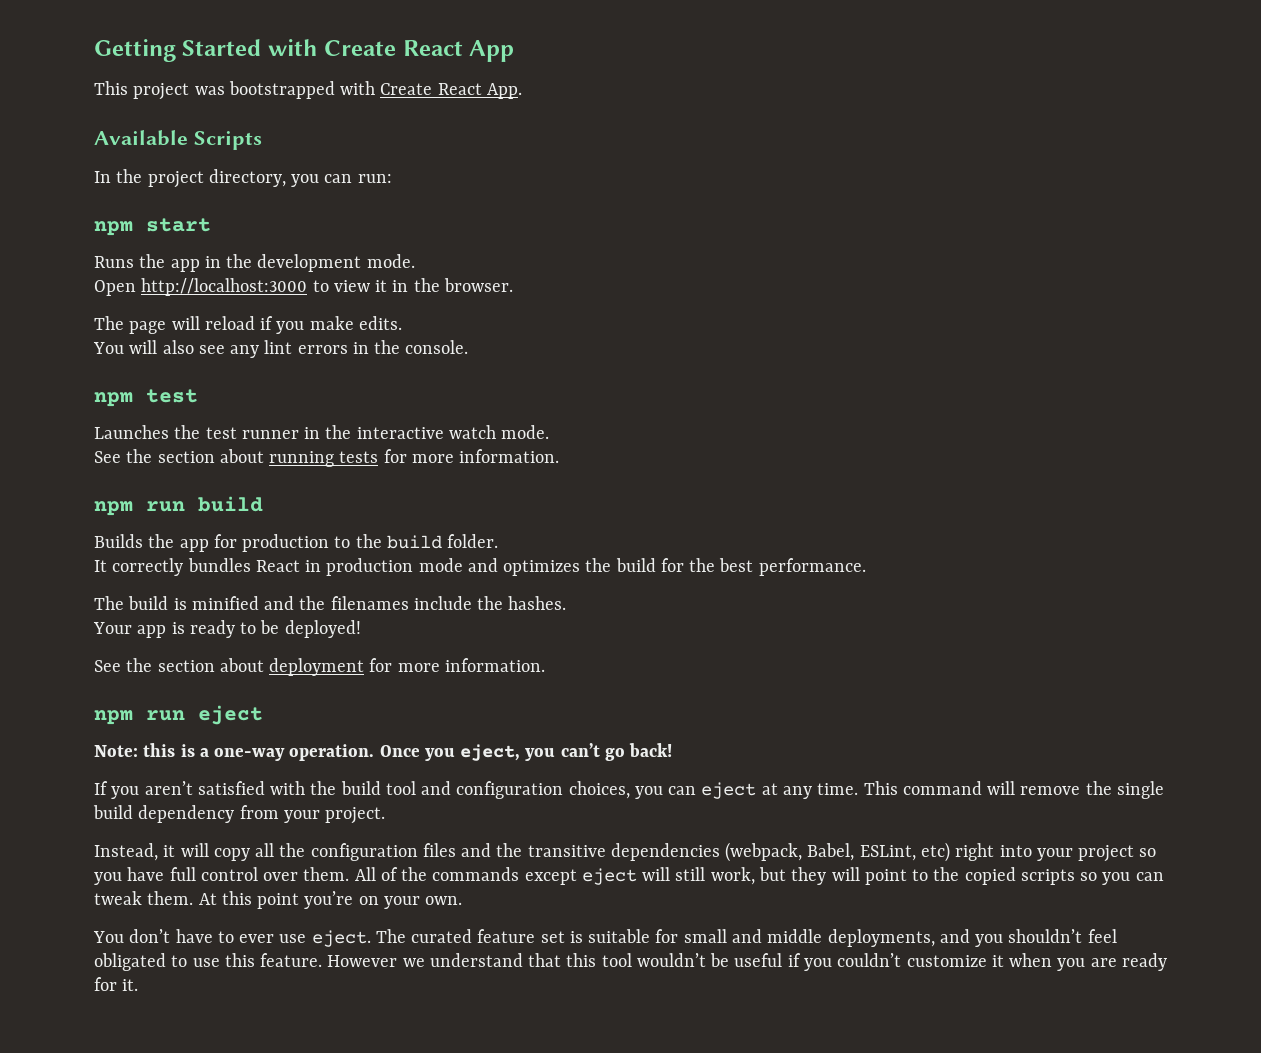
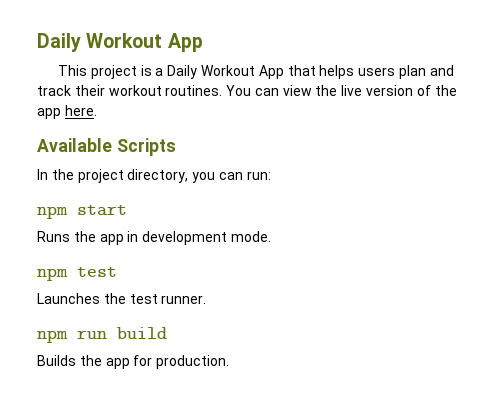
[94,39,515,62] [94,81,522,100] Getting Started with Create React App // This project was bootstrapped with Create React App. -> [37,33,203,52] [58,65,454,79] [37,85,457,96] [37,105,97,119] Daily Workout App // This project is a Daily Workout App that helps users plan and track their workout routines. You can view the live version of the app here.
[226,254,253,268] the -> (139, 236) none
[94,278,513,296] [94,316,402,334] [93,340,469,358] // Open http://localhost:3000 to view it in the browser. // The page will reload if you make edits. // You will also see any lint errors in the console. -> (271, 236) none
[241,425,550,439] [94,449,560,467] runner in the interactive watch mode. // See the section about running tests for more information. -> [161,295,207,304] runner.
[242,534,499,552] [94,558,866,576] [94,596,567,610] [93,620,361,638] [94,658,545,676] [94,705,263,725] [94,743,673,761] [94,781,1164,799] [93,805,386,824] [94,842,1157,862] [94,867,1164,885] [94,891,463,909] [93,929,1117,947] [94,953,1167,971] [94,977,139,991] production to the build folder. // It correctly bundles React in production mode and optimizes the build for the best performance. // The build is minified and the filenames include the hashes. // Your app is ready to be deployed! // See the section about deployment for more information. // npm run eject // Note: this is a one-way operation. Once you eject, you can’t go back! // If you aren’t satisfied with the build tool and configuration choices, you can eject at any time. This command will remove the single build dependency from your project. // Instead, it will copy all the configuration files and the transitive dependencies (webpack, Babel, ESLint, etc) right into your project so you have full control over them. All of the commands except eject will still work, but they will point to the copied scripts so you can tweak them. At this point you’re on your own. // You don’t have to ever use eject. The curated feature set is suitable for small and middle deployments, and you shouldn’t feel obligated to use this feature. However we understand that this tool wouldn’t be useful if you couldn’t customize it when you are ready for it. -> [156,355,230,369] production.

